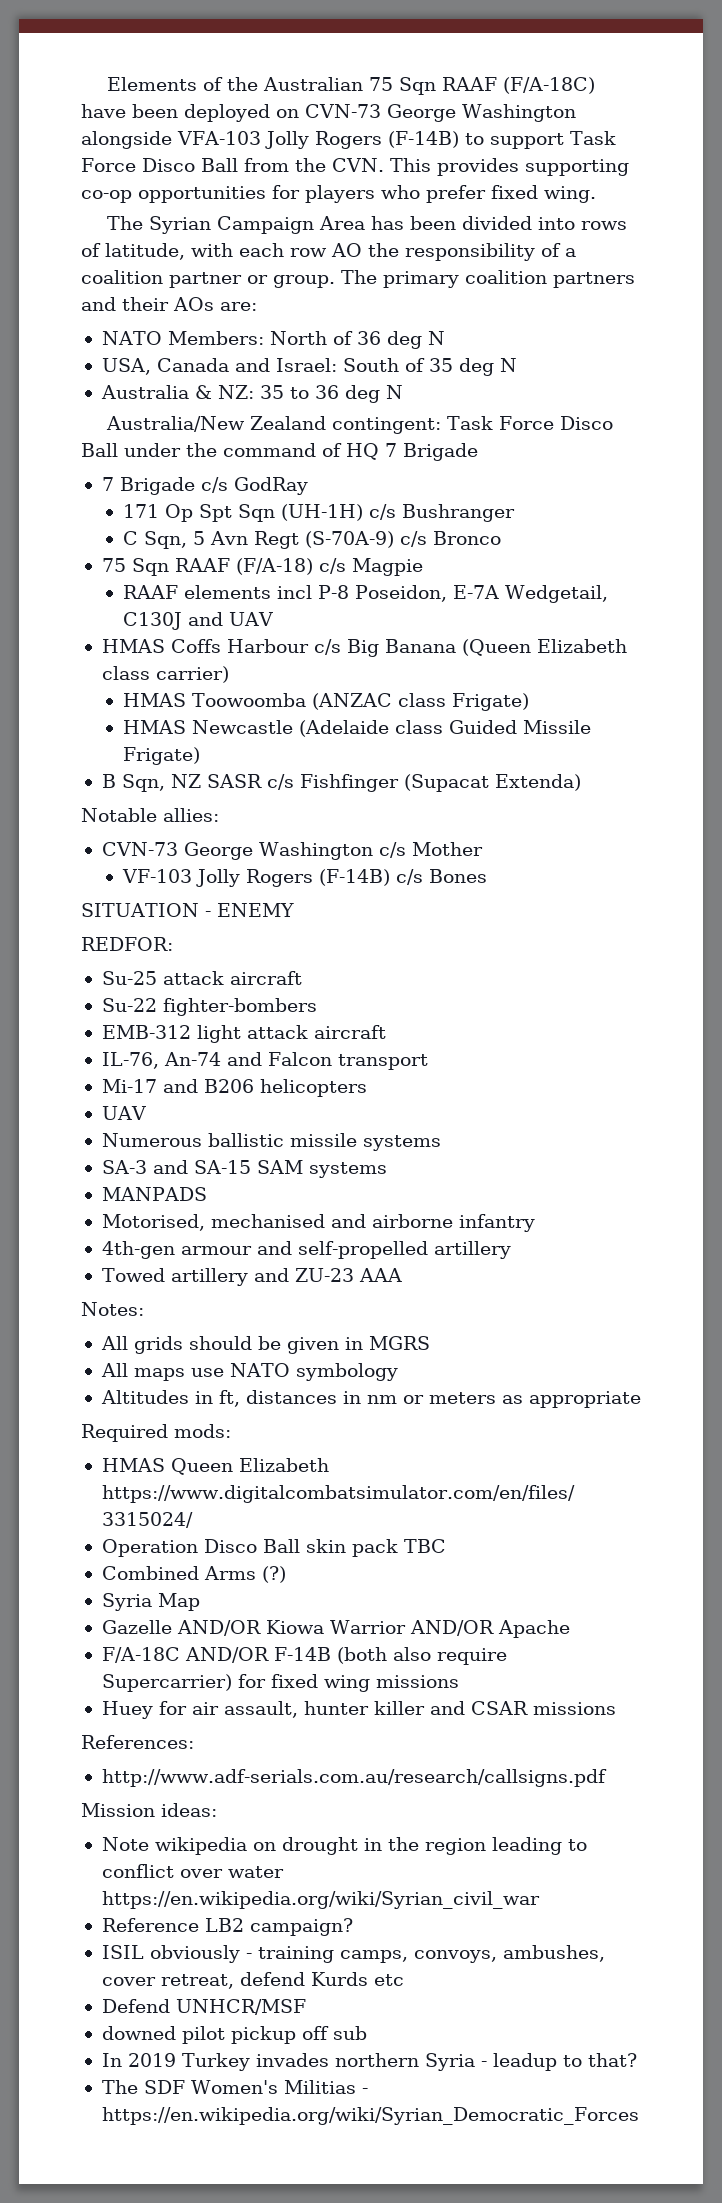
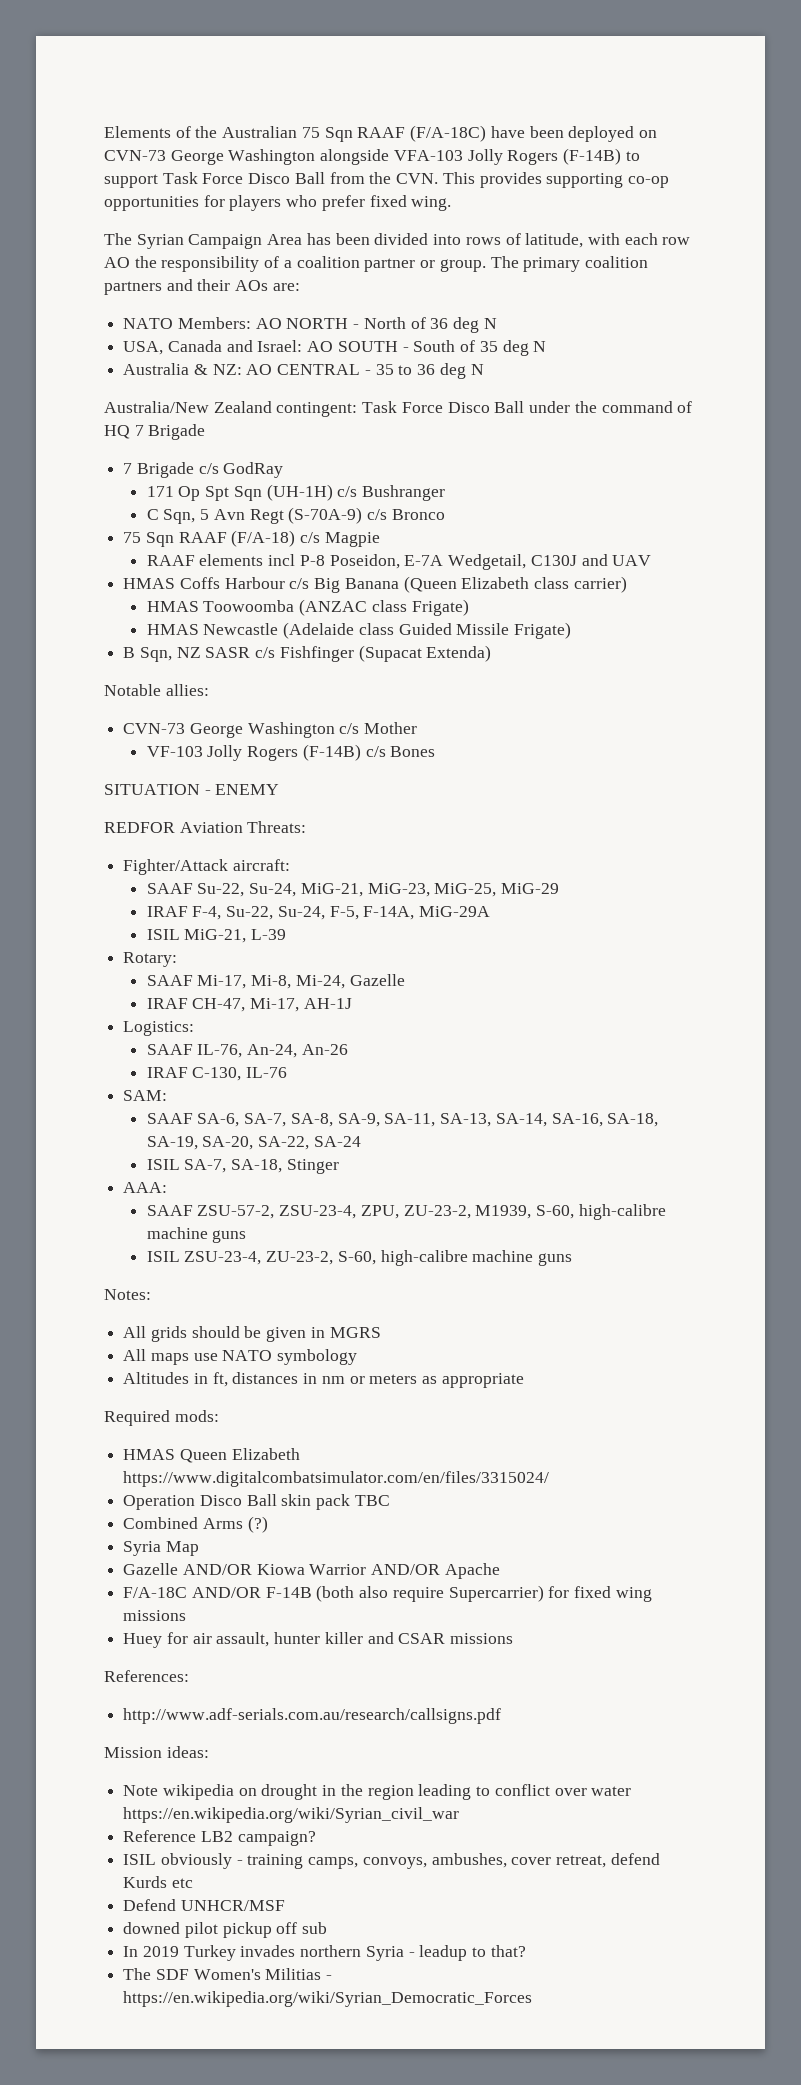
(264, 338) none -> [255,318,360,329] AO NORTH -
(337, 365) none -> [307,341,409,352] AO SOUTH -
(254, 392) none -> [246,364,371,375] AO CENTRAL -
[81,937,173,951] [101,971,302,985] [101,998,317,1016] [101,1025,386,1043] [101,1052,428,1070] [101,1079,367,1097] [101,1106,146,1120] [101,1133,441,1151] [101,1160,387,1178] [101,1187,207,1201] [101,1214,535,1232] [101,1241,511,1259] [101,1268,402,1286] REDFOR: // Su-25 attack aircraft // Su-22 fighter-bombers // EMB-312 light attack aircraft // IL-76, An-74 and Falcon transport // Mi-17 and B206 helicopters // UAV // Numerous ballistic missile systems // SA-3 and SA-15 SAM systems // MANPADS // Motorised, mechanised and airborne infantry // 4th-gen armour and self-propelled artillery // Towed artillery and ZU-23 AAA -> [104,821,307,833] [123,859,290,875] [146,883,560,897] [146,906,491,920] [146,929,287,943] [123,952,178,967] [146,974,405,989] [146,998,352,1012] [123,1021,195,1036] [146,1044,348,1058] [146,1067,288,1081] [123,1090,168,1101] [146,1113,659,1127] [146,1136,361,1150] [146,1159,339,1174] [123,1182,168,1193] [146,1204,666,1220] [146,1227,247,1243] [146,1250,573,1266] REDFOR Aviation Threats: // Fighter/Attack aircraft: // SAAF Su-22, Su-24, MiG-21, MiG-23, MiG-25, MiG-29 // IRAF F-4, Su-22, Su-24, F-5, F-14A, MiG-29A // ISIL MiG-21, L-39 // Rotary: // SAAF Mi-17, Mi-8, Mi-24, Gazelle // IRAF CH-47, Mi-17, AH-1J // Logistics: // SAAF IL-76, An-24, An-26 // IRAF C-130, IL-76 // SAM: // SAAF SA-6, SA-7, SA-8, SA-9, SA-11, SA-13, SA-14, SA-16, SA-18, SA-19, SA-20, SA-22, SA-24 // ISIL SA-7, SA-18, Stinger // AAA: // SAAF ZSU-57-2, ZSU-23-4, ZPU, ZU-23-2, M1939, S-60, high-calibre machine guns // ISIL ZSU-23-4, ZU-23-2, S-60, high-calibre machine guns

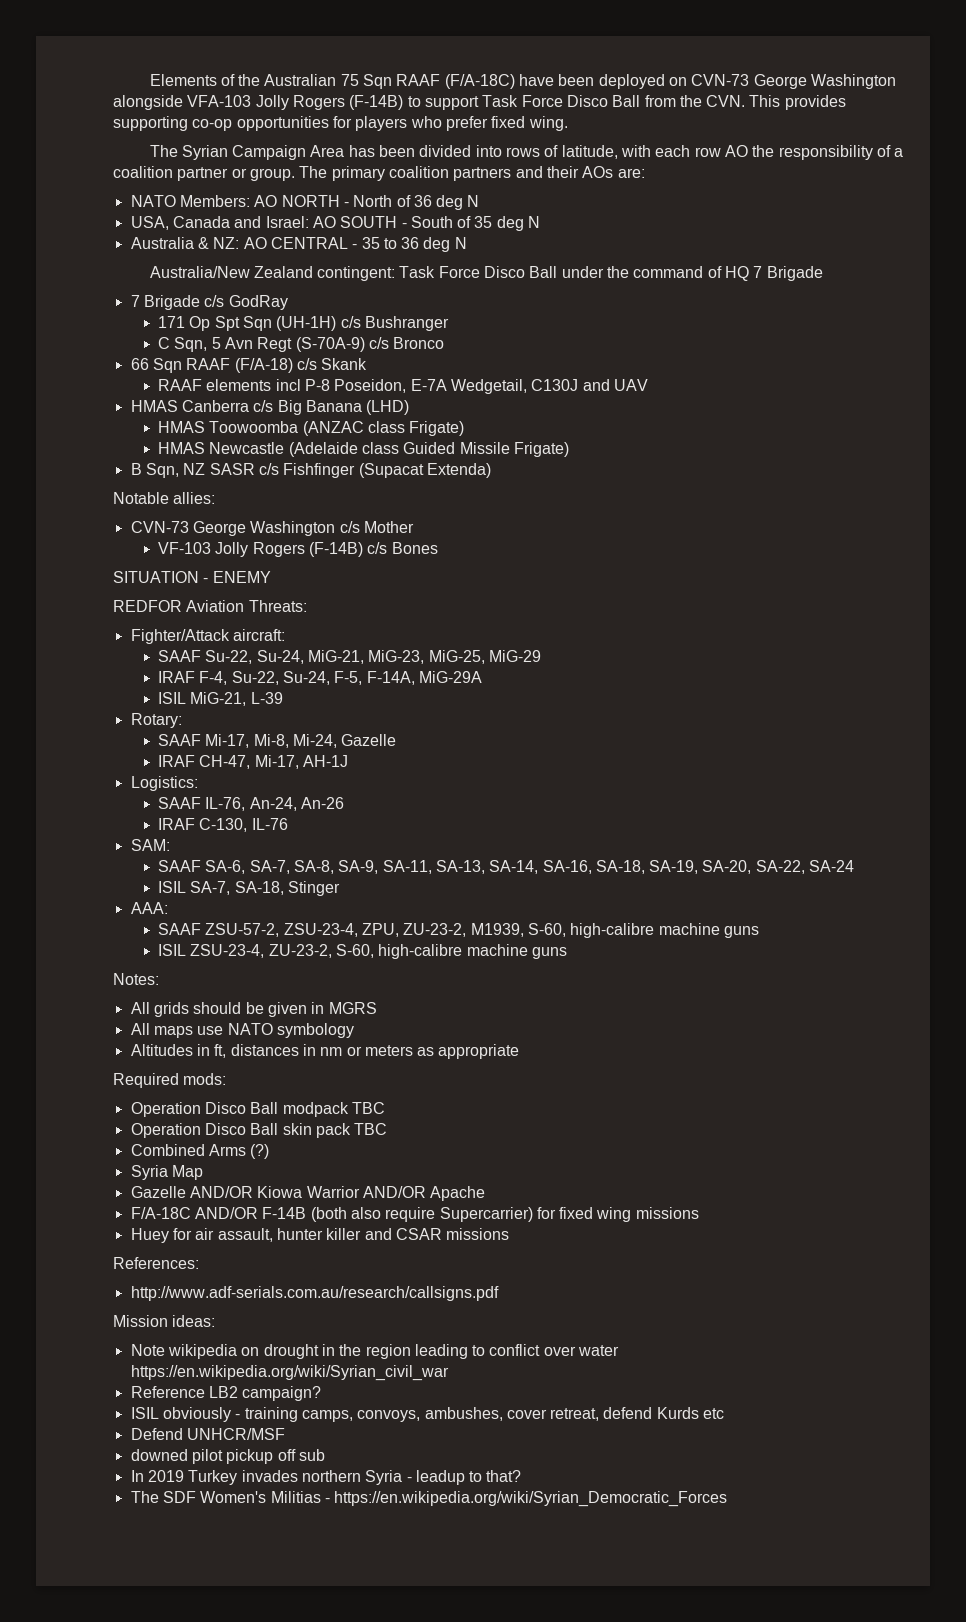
[123,532,142,543] 75 -> [130,358,149,370] 66
[324,532,380,547] Magpie -> [321,358,368,370] Skank
[179,577,285,589] Coffs Harbour -> [181,400,249,412] Canberra
[403,576,627,593] (Queen Elizabeth class carrier) -> [366,400,410,415] (LHD)
[123,1448,300,1463] [123,1471,550,1487] HMAS Queen Elizabeth https://www.digitalcombatsimulator.com/en/files/3315024/ -> [130,1102,385,1117] Operation Disco Ball modpack TBC

